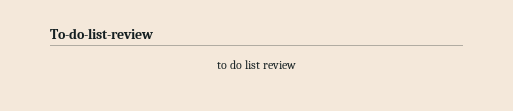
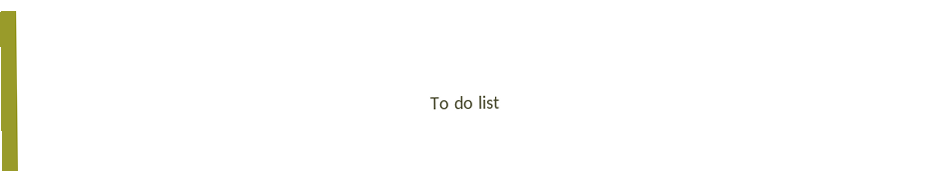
[50,28,153,39] [216,62,227,69] To-do-list-review // to -> [430,97,451,110] To
[263,61,297,69] review -> (500, 102) none

